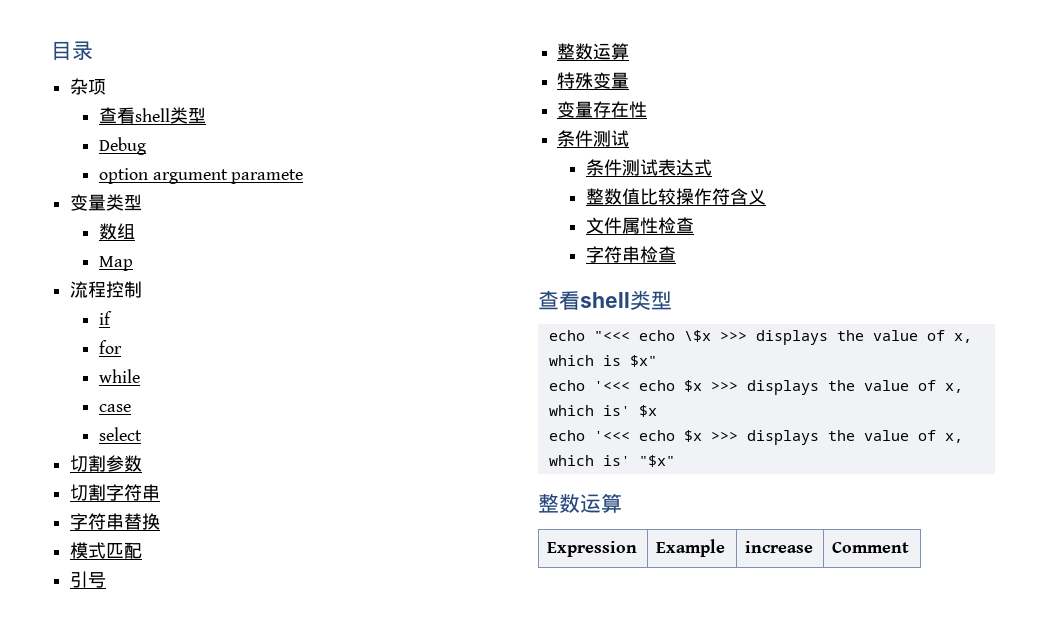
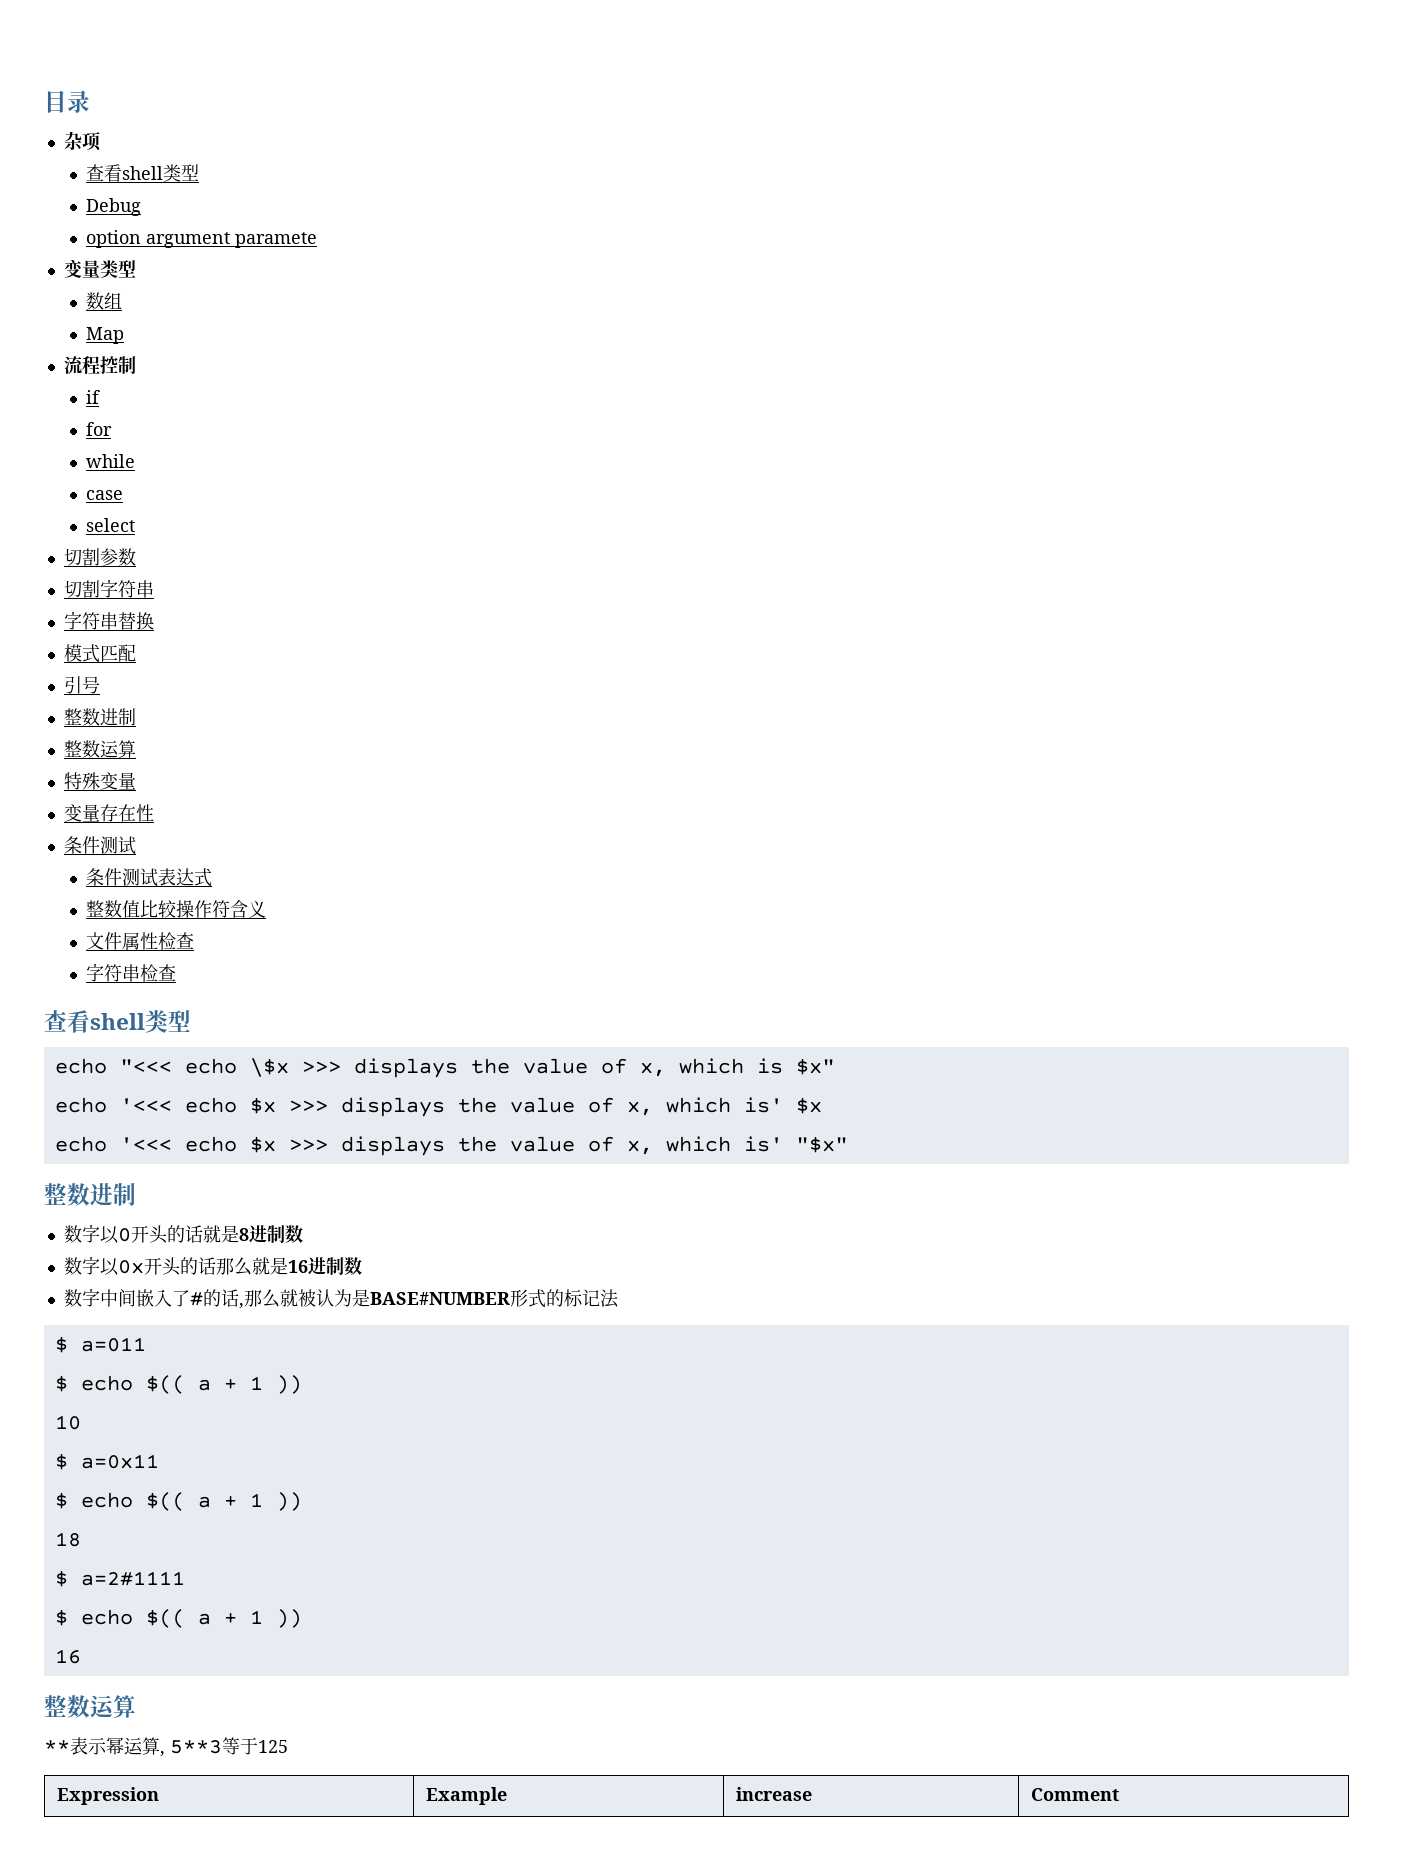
(107, 580) none -> [63,708,136,726] // 整数进制
[580,493,622,513] 运算 -> [90,1183,136,1206] [63,1224,303,1244] [63,1256,362,1276] [63,1288,619,1309] [54,1336,146,1353] [54,1375,302,1394] [54,1415,81,1430] [54,1453,159,1470] [54,1492,302,1511] [54,1532,81,1547] [54,1570,185,1587] [54,1609,302,1628] [54,1649,81,1664] [44,1695,136,1718] [44,1737,288,1757] 进制 // 数字以0开头的话就是8进制数 // 数字以0x开头的话那么就是16进制数 // 数字中间嵌入了#的话,那么就被认为是BASE#NUMBER形式的标记法 // $ a=011 // $ echo $(( a + 1 )) // 10 // $ a=0x11 // $ echo $(( a + 1 )) // 18 // $ a=2#1111 // $ echo $(( a + 1 )) // 16 // 整数运算 // **表示幂运算, 5**3等于125

